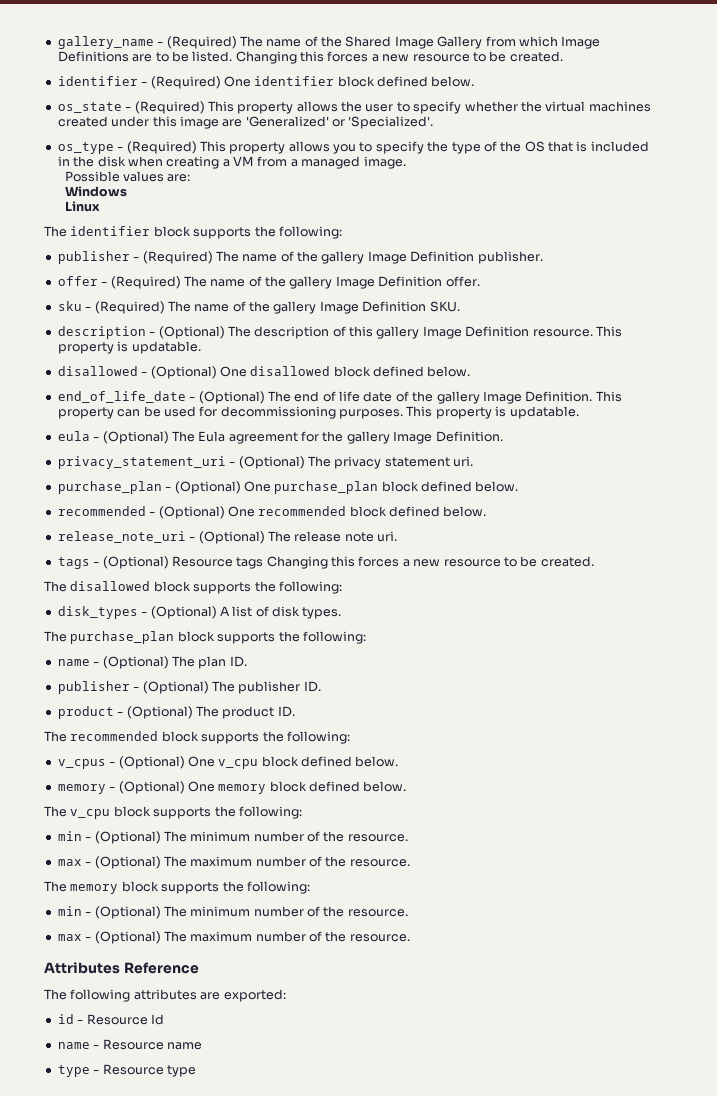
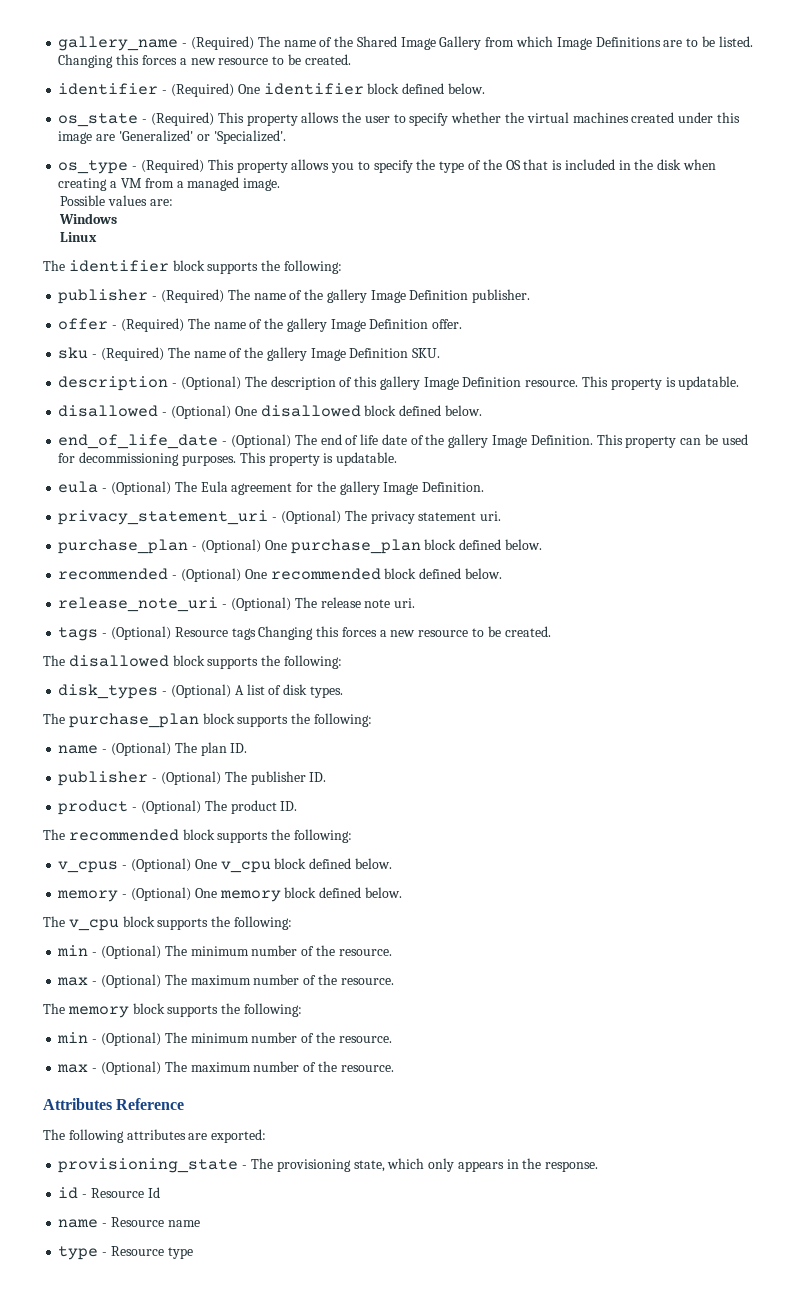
(286, 995) none -> [58,1158,599,1173] // provisioning_state - The provisioning state, which only appears in the response.

